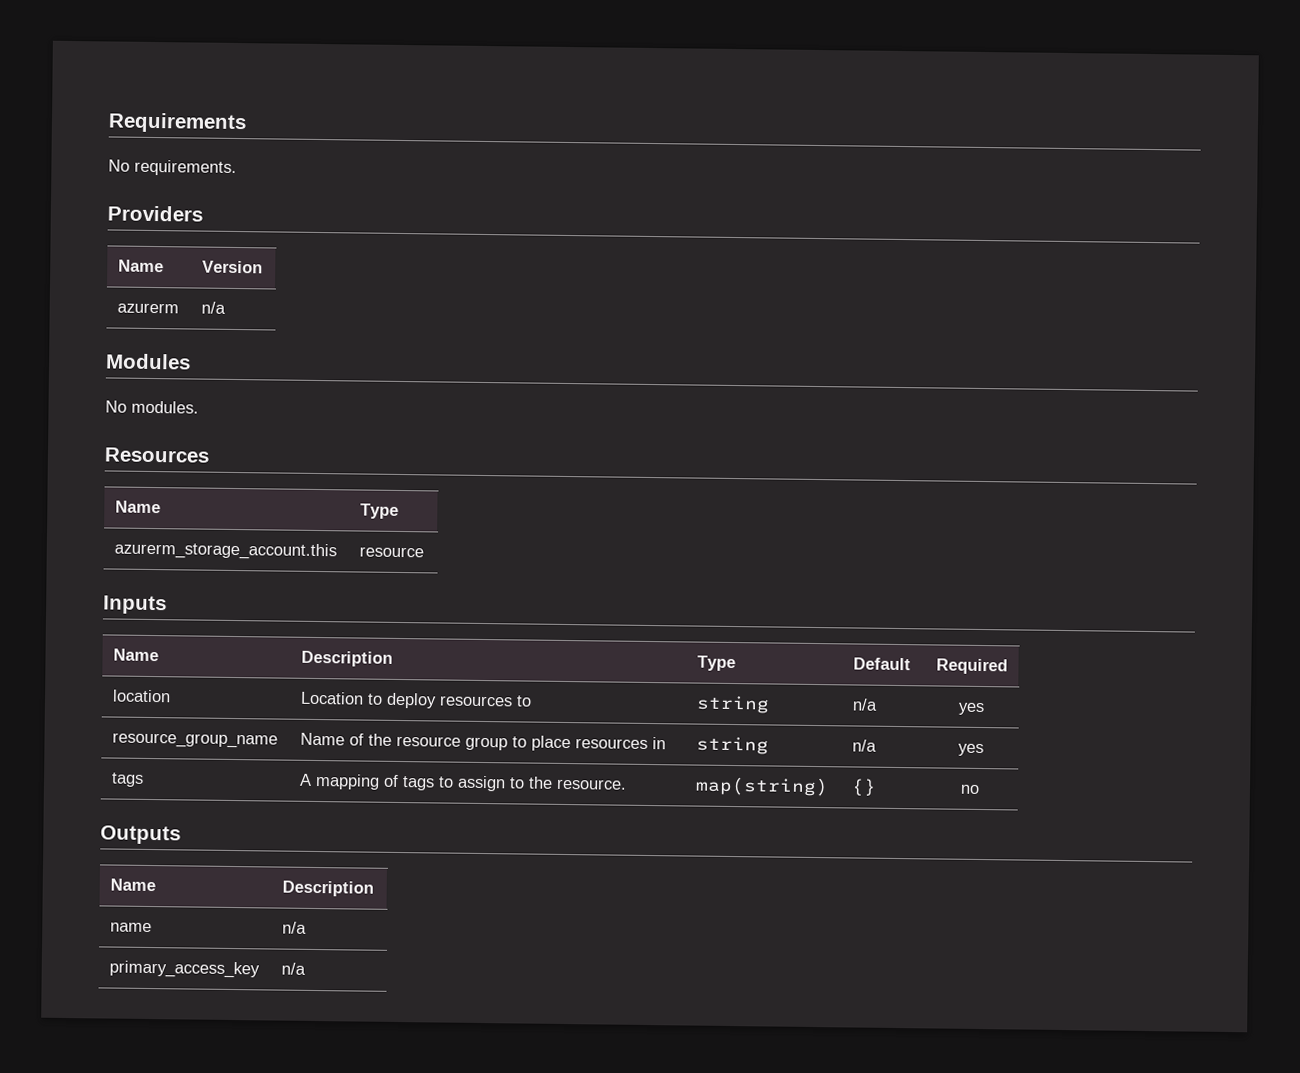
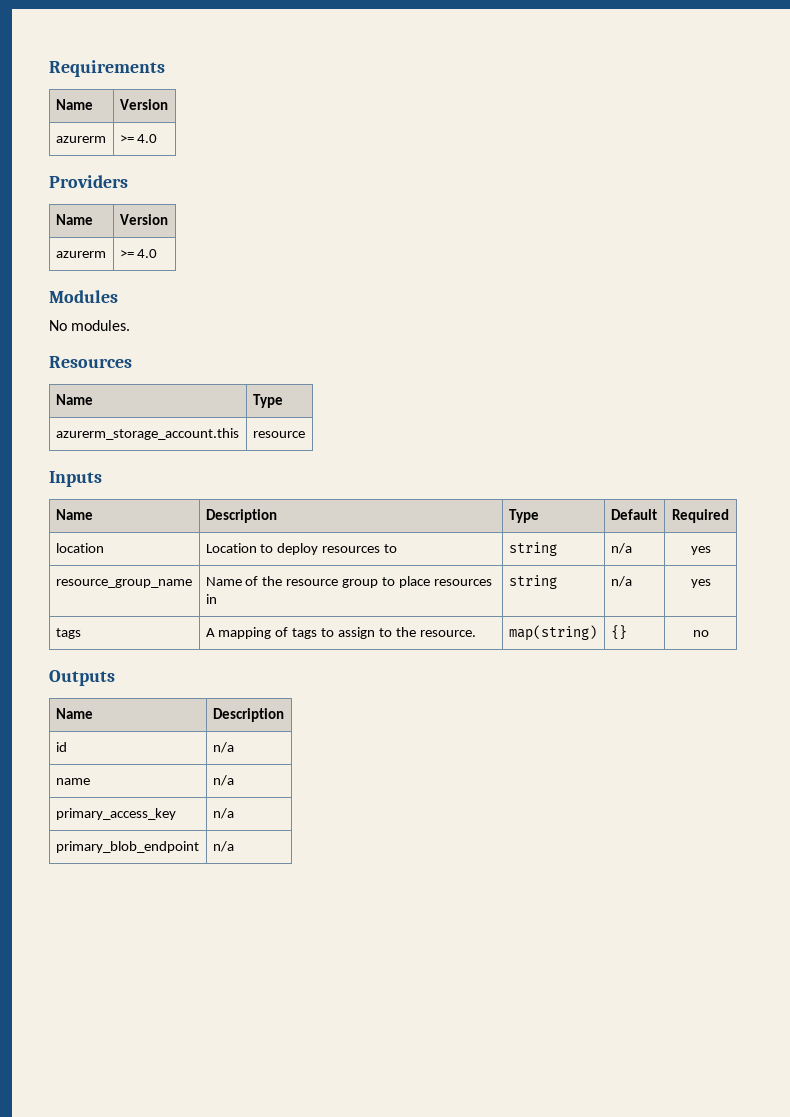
[108,159,237,176] // No requirements. -> [55,99,93,110] [119,99,168,110] [55,136,106,143] [119,134,158,143] // Name | Version // azurerm | >= 4.0
[201,301,227,314] n/a -> [119,249,158,258] >= 4.0
(375, 888) none -> [55,742,67,752] [212,742,234,753] // id | n/a
(307, 968) none -> [55,841,199,853] [212,841,234,852] // primary_blob_endpoint | n/a

